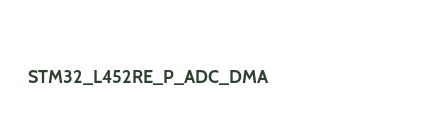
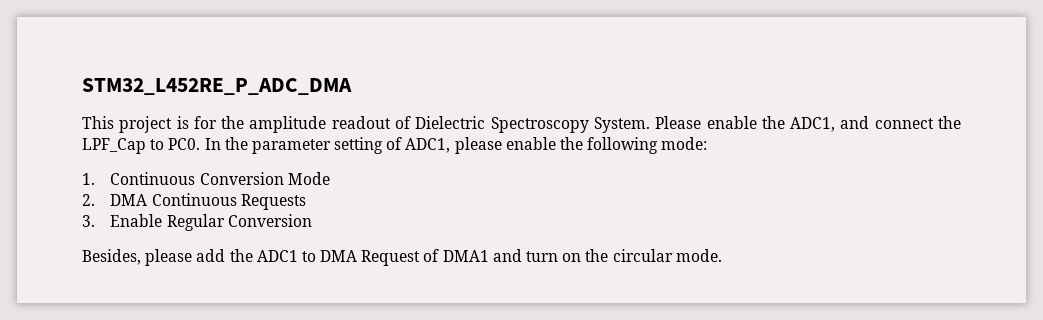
(269, 77) none -> [82,116,961,133] [82,137,708,154] [82,172,330,185] [82,193,306,210] [82,214,312,231] [82,249,722,266] // This project is for the amplitude readout of Dielectric Spectroscopy System. Please enable the ADC1, and connect the LPF_Cap to PC0. In the parameter setting of ADC1, please enable the following mode: // 1. Continuous Conversion Mode // 2. DMA Continuous Requests // 3. Enable Regular Conversion // Besides, please add the ADC1 to DMA Request of DMA1 and turn on the circular mode.

